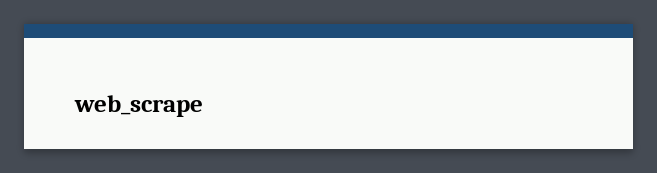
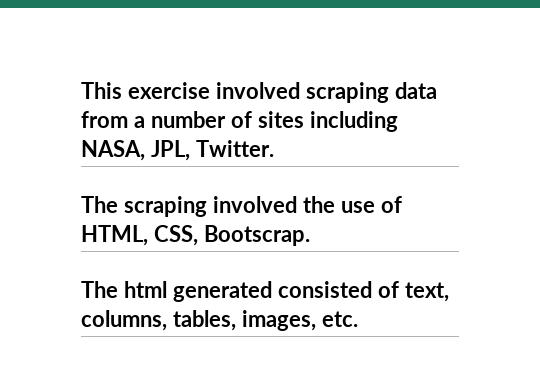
[74,95,203,117] web_scrape -> [81,82,437,103] [81,111,398,132] [81,140,274,161] [81,196,402,217] [81,225,310,246] [81,281,449,302] [81,310,358,331] This exercise involved scraping data from a number of sites including NASA, JPL, Twitter. // The scraping involved the use of HTML, CSS, Bootscrap. // The html generated consisted of text, columns, tables, images, etc.

